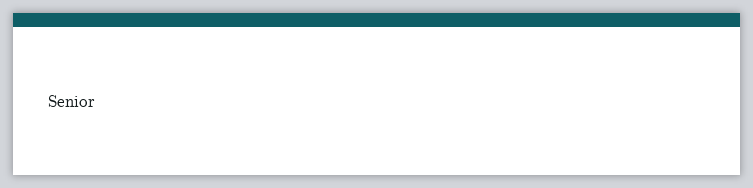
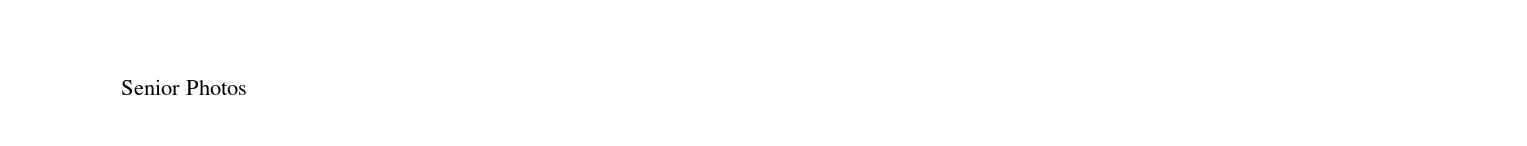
(95, 101) none -> [186,79,248,95] Photos

